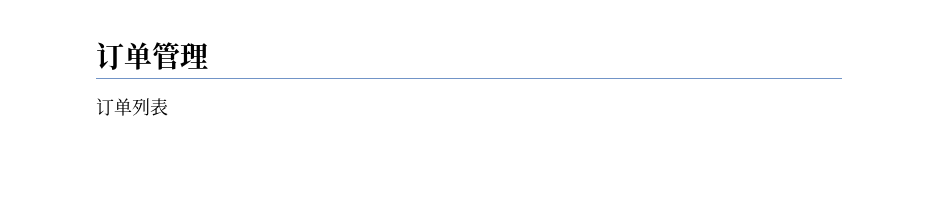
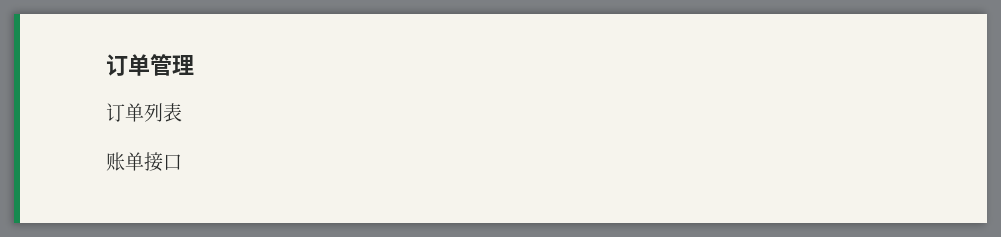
(168, 107) none -> [106,152,182,172] // 账单接口

